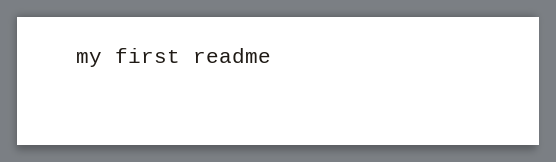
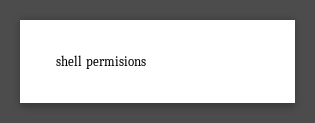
[76,48,271,67] my first readme -> [56,55,146,69] shell permisions

